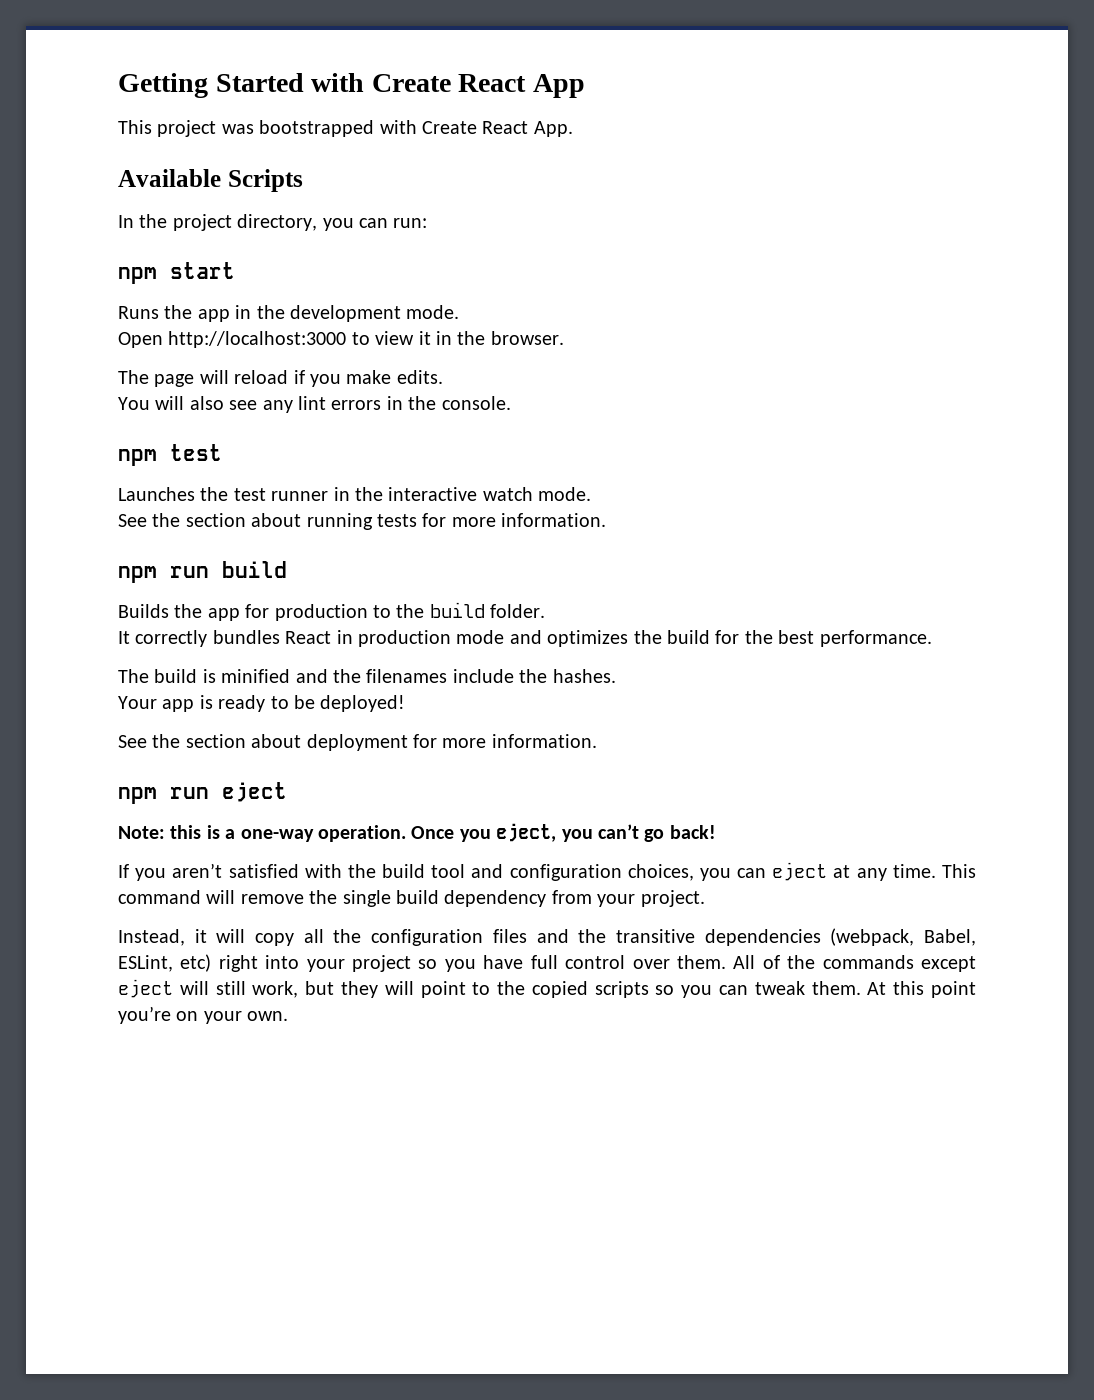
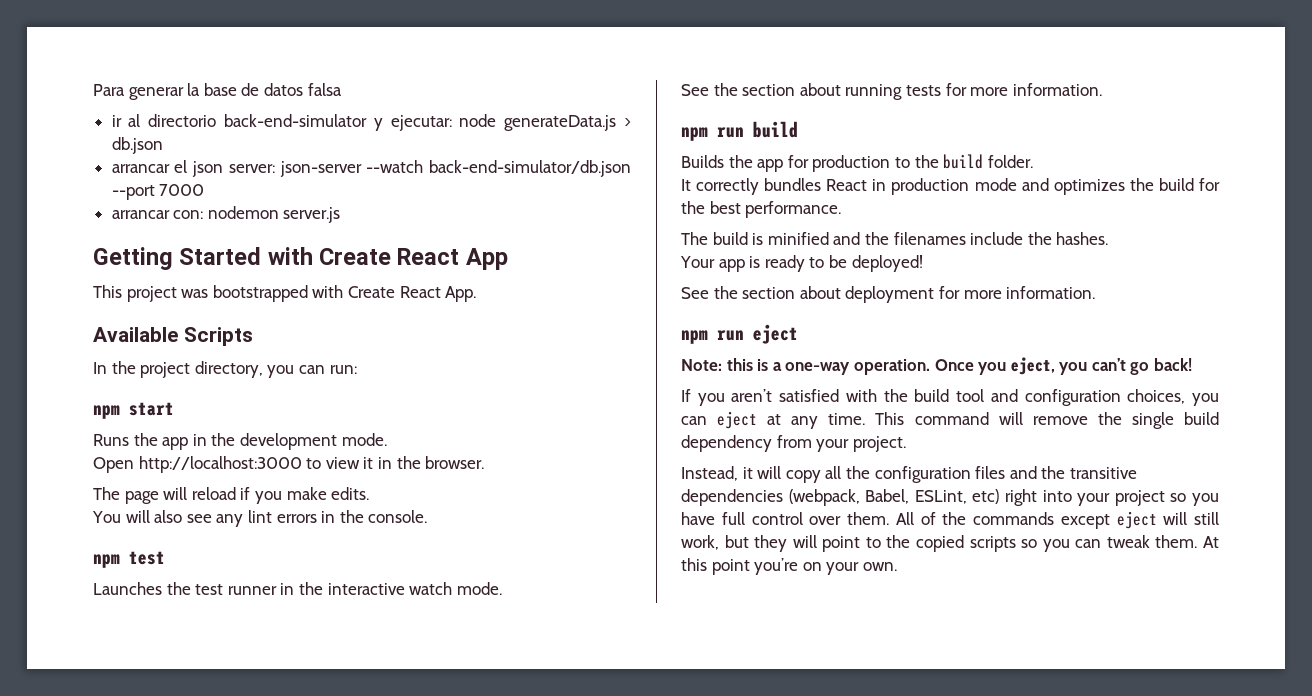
(118, 85) none -> [93,83,342,100] [111,114,631,131] [111,137,163,154] [111,160,631,177] [111,184,205,200] [111,206,341,223] Para generar la base de datos falsa // ir al directorio back-end-simulator y ejecutar: node generateData.js > db.json // arrancar el json server: json-server --watch back-end-simulator/db.json --port 7000 // arrancar con: nodemon server.js //

